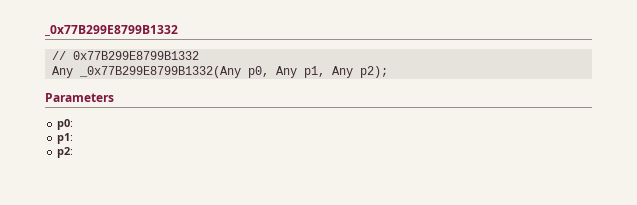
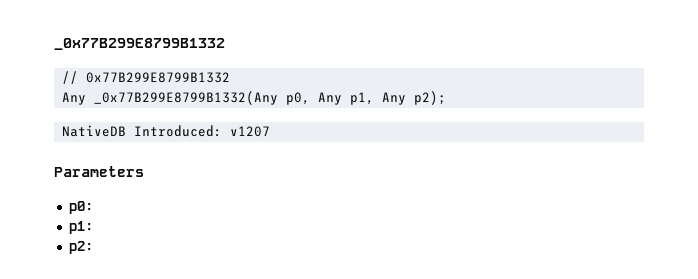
(388, 72) none -> [62,125,271,137] // NativeDB Introduced: v1207

